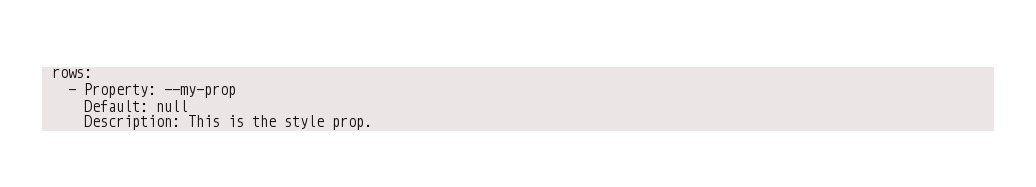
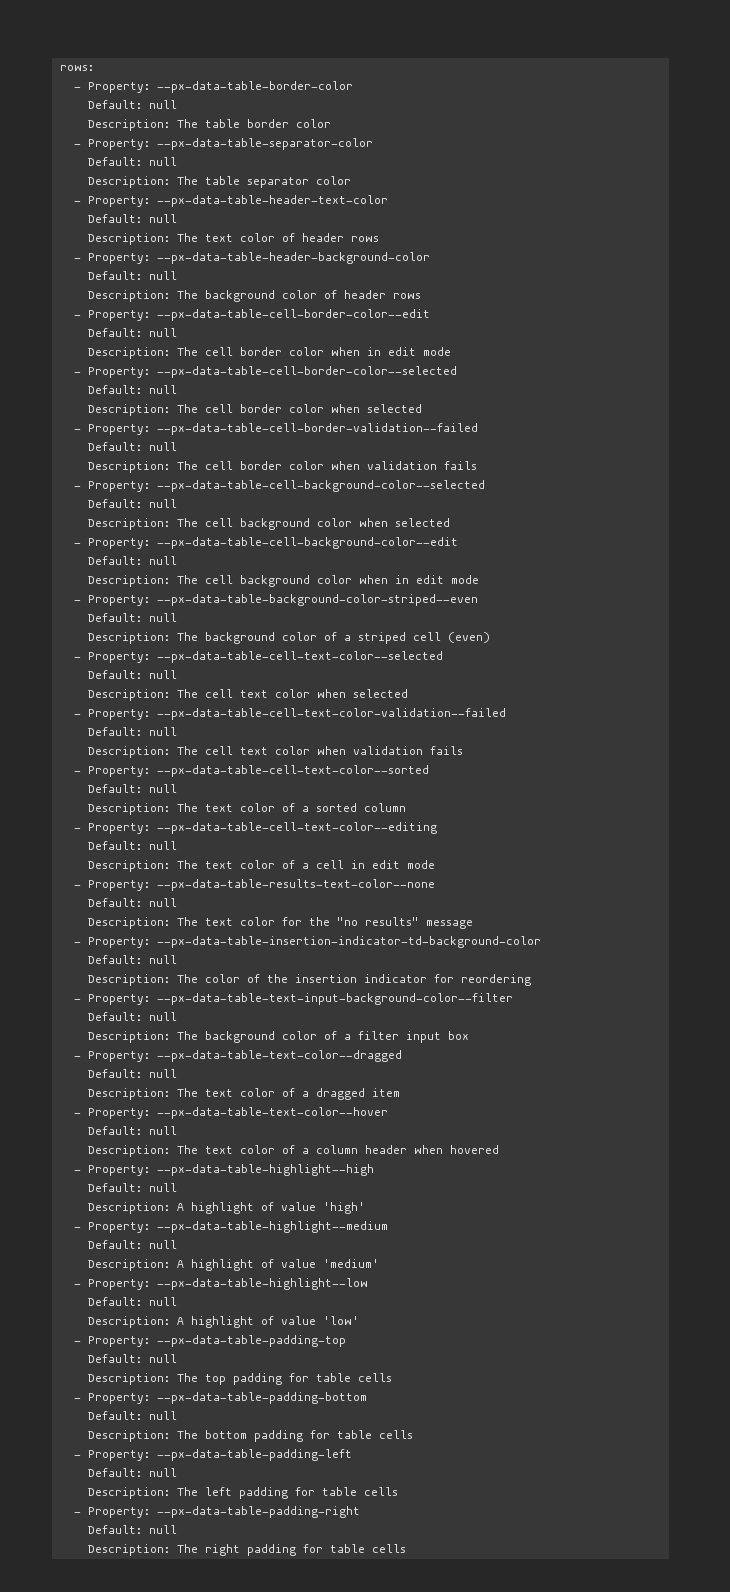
[164,85,237,98] [84,100,189,112] [84,115,373,130] --my-prop // Default: null // Description: This is the style prop. -> [156,81,353,93] [87,100,177,109] [87,119,331,131] [73,138,373,150] [87,157,177,166] [87,176,351,188] [73,195,388,207] [87,214,177,223] [87,233,379,245] [73,252,430,264] [87,271,177,280] [87,290,421,302] [73,309,430,321] [87,328,177,337] [87,347,451,359] [73,366,457,378] [87,385,177,394] [87,404,422,416] [73,423,478,435] [87,442,177,451] [87,461,477,473] [73,480,485,492] [87,499,177,508] [87,518,450,530] [73,537,458,549] [87,556,177,565] [87,575,479,587] [73,594,478,606] [87,613,177,622] [87,632,490,644] [73,651,443,663] [87,670,177,679] [87,689,408,701] [73,708,506,720] [87,727,177,736] [87,746,463,758] [73,765,429,777] [87,784,177,793] [87,803,406,815] [73,822,437,834] [87,841,177,850] [87,860,435,872] [73,879,435,891] [87,898,177,907] [87,917,473,929] [73,936,541,948] [87,955,177,964] [87,974,531,986] [73,993,513,1005] [87,1012,177,1021] [87,1031,469,1043] [73,1050,402,1062] [87,1069,177,1078] [87,1088,400,1100] [73,1107,388,1119] [87,1126,177,1135] [87,1145,499,1157] [73,1164,374,1176] [87,1183,177,1192] [87,1202,365,1214] [73,1221,388,1233] [87,1240,177,1249] [87,1259,379,1271] [73,1278,368,1290] [87,1297,177,1306] [87,1316,359,1328] [73,1335,346,1347] [87,1354,177,1363] [87,1373,392,1385] [73,1392,367,1404] [87,1411,177,1420] [87,1430,413,1442] [73,1449,352,1461] [87,1468,177,1477] [87,1487,398,1499] [73,1506,360,1518] [87,1525,177,1534] [87,1544,406,1556] --px-data-table-border-color // Default: null // Description: The table border color // - Property: --px-data-table-separator-color // Default: null // Description: The table separator color // - Property: --px-data-table-header-text-color // Default: null // Description: The text color of header rows // - Property: --px-data-table-header-background-color // Default: null // Description: The background color of header rows // - Property: --px-data-table-cell-border-color--edit // Default: null // Description: The cell border color when in edit mode // - Property: --px-data-table-cell-border-color--selected // Default: null // Description: The cell border color when selected // - Property: --px-data-table-cell-border-validation--failed // Default: null // Description: The cell border color when validation fails // - Property: --px-data-table-cell-background-color--selected // Default: null // Description: The cell background color when selected // - Property: --px-data-table-cell-background-color--edit // Default: null // Description: The cell background color when in edit mode // - Property: --px-data-table-background-color-striped--even // Default: null // Description: The background color of a striped cell (even) // - Property: --px-data-table-cell-text-color--selected // Default: null // Description: The cell text color when selected // - Property: --px-data-table-cell-text-color-validation--failed // Default: null // Description: The cell text color when validation fails // - Property: --px-data-table-cell-text-color--sorted // Default: null // Description: The text color of a sorted column // - Property: --px-data-table-cell-text-color--editing // Default: null // Description: The text color of a cell in edit mode // - Property: --px-data-table-results-text-color--none // Default: null // Description: The text color for the "no results" message // - Property: --px-data-table-insertion-indicator-td-background-color // Default: null // Description: The color of the insertion indicator for reordering // - Property: --px-data-table-text-input-background-color--filter // Default: null // Description: The background color of a filter input box // - Property: --px-data-table-text-color--dragged // Default: null // Description: The text color of a dragged item // - Property: --px-data-table-text-color--hover // Default: null // Description: The text color of a column header when hovered // - Property: --px-data-table-highlight--high // Default: null // Description: A highlight of value 'high' // - Property: --px-data-table-highlight--medium // Default: null // Description: A highlight of value 'medium' // - Property: --px-data-table-highlight--low // Default: null // Description: A highlight of value 'low' // - Property: --px-data-table-padding-top // Default: null // Description: The top padding for table cells // - Property: --px-data-table-padding-bottom // Default: null // Description: The bottom padding for table cells // - Property: --px-data-table-padding-left // Default: null // Description: The left padding for table cells // - Property: --px-data-table-padding-right // Default: null // Description: The right padding for table cells

